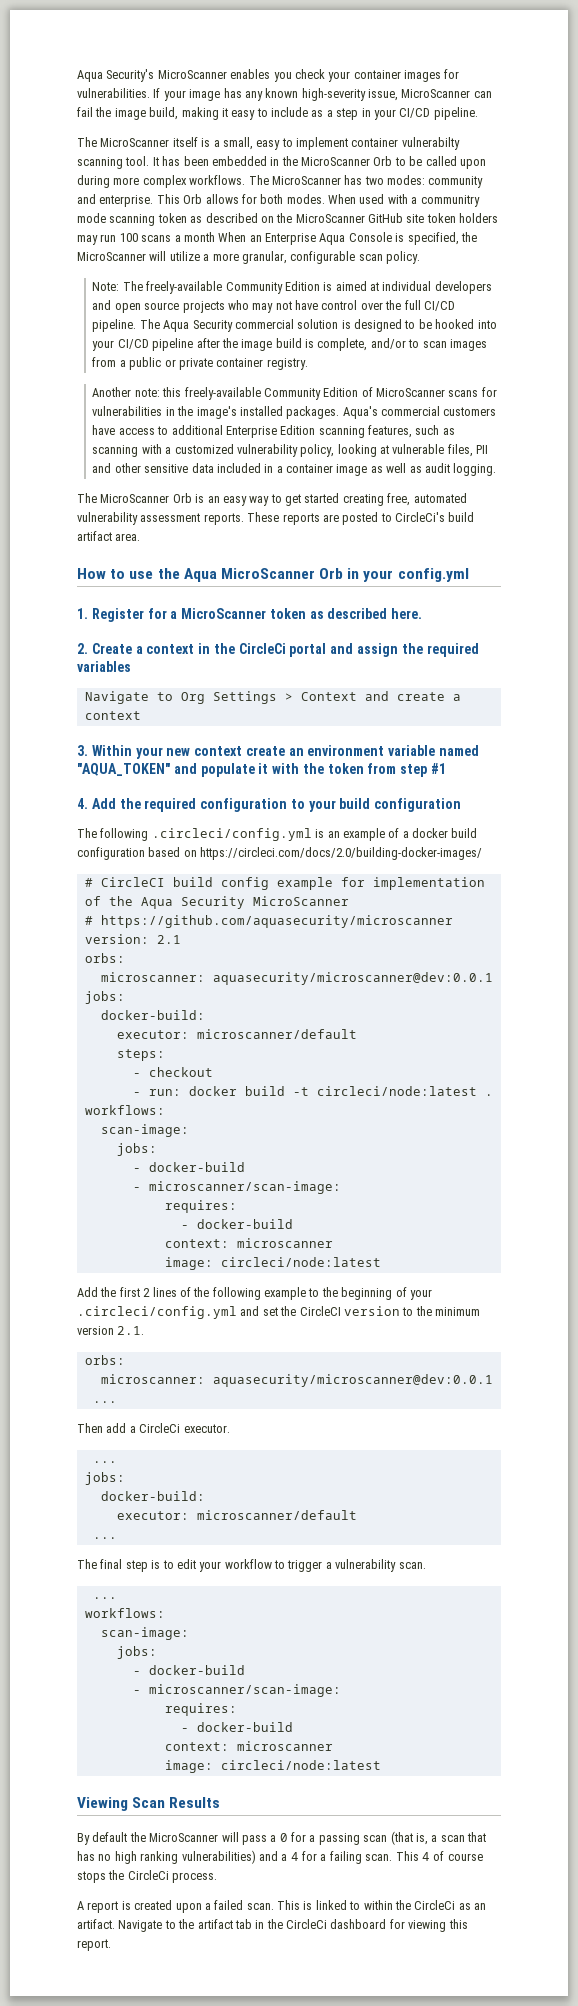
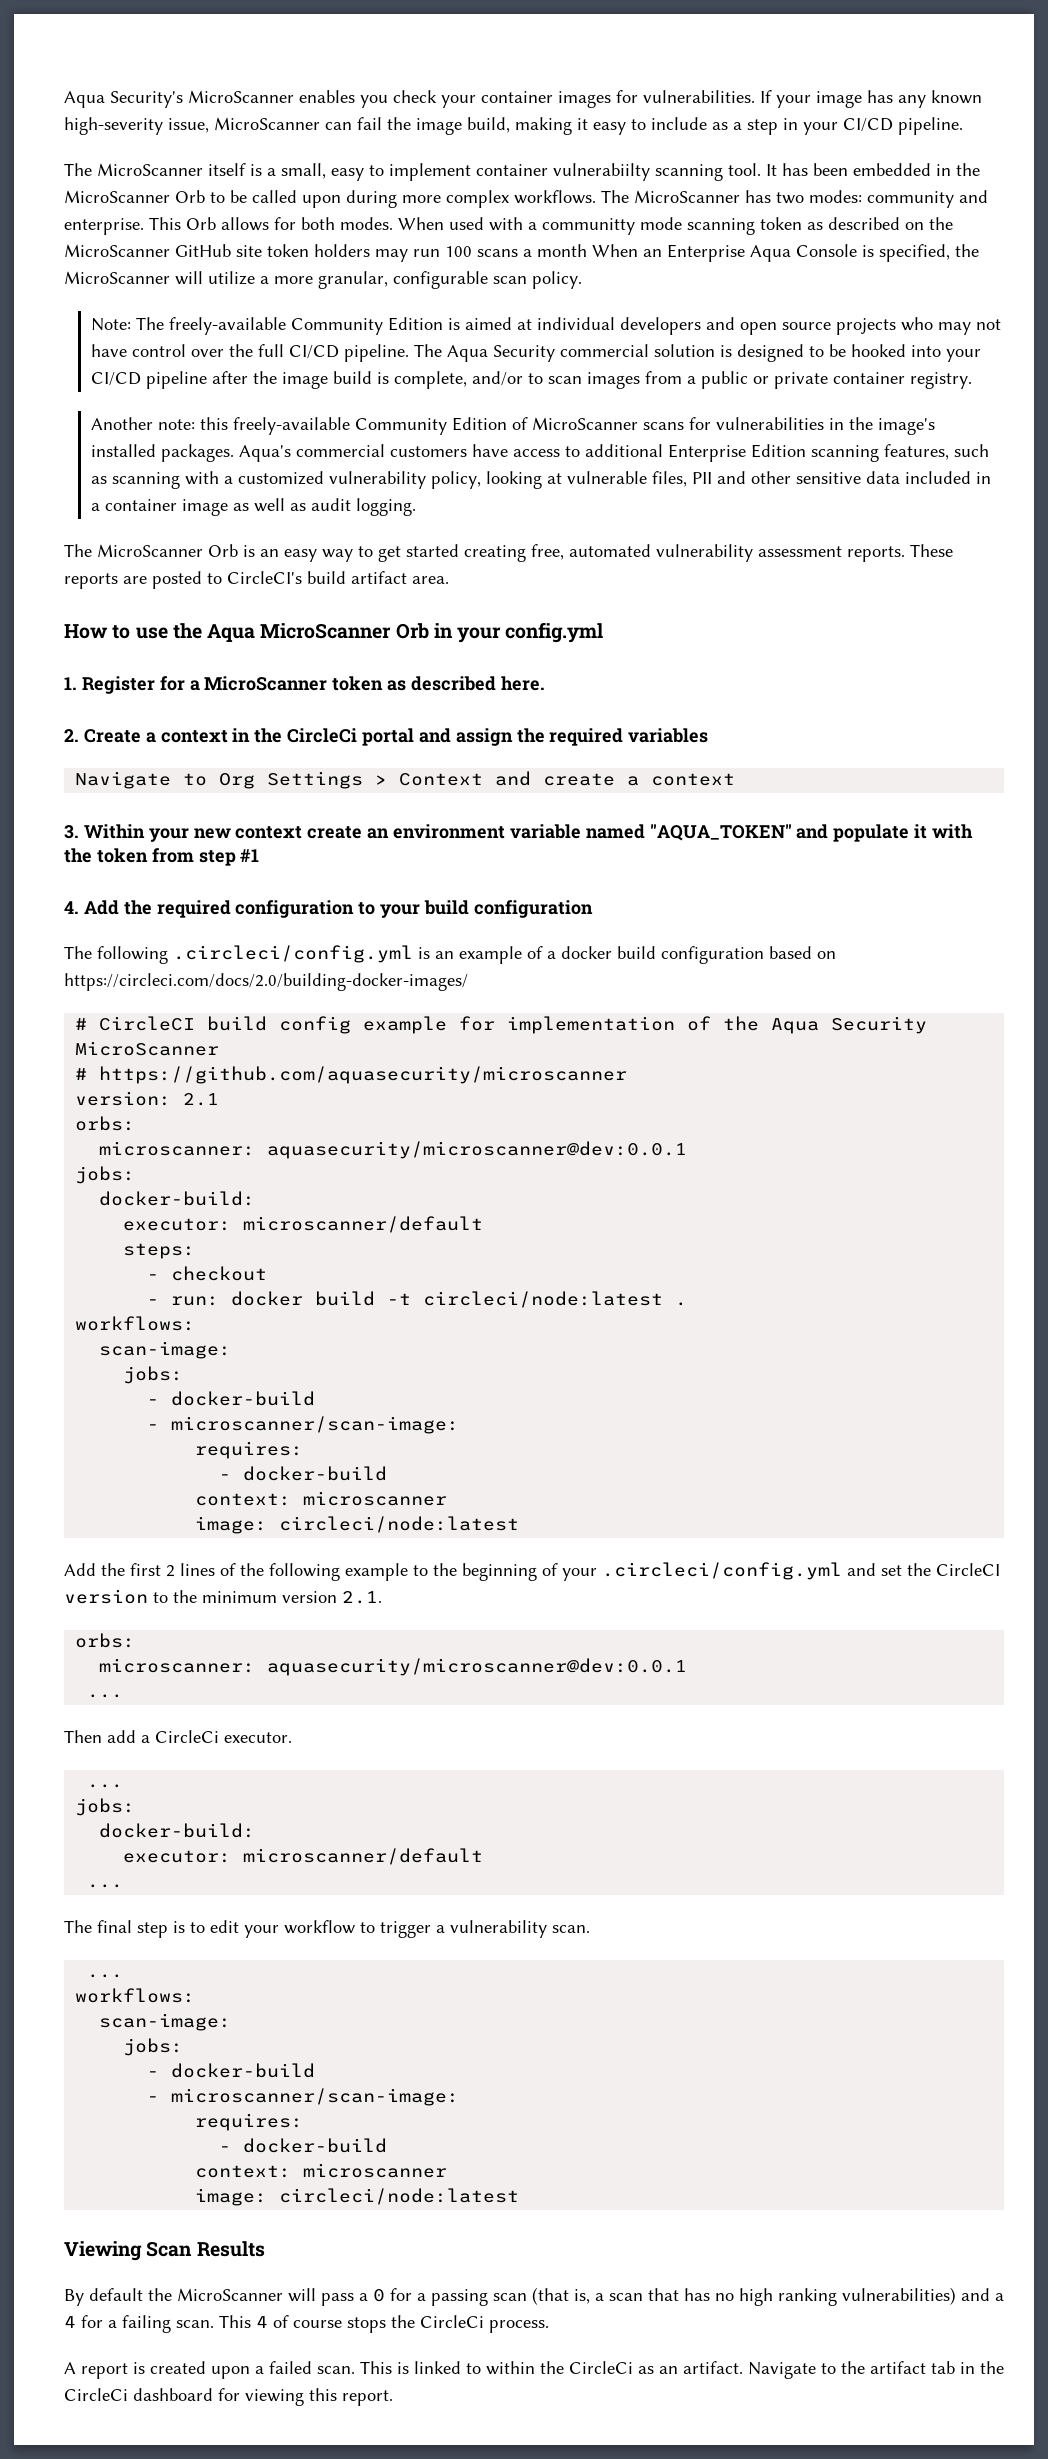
[401,137,460,150] vulnerabilty -> [553,163,650,181] vulnerabiilty
[420,195,480,207] communitry -> [542,218,635,235] communitty
[395,512,445,522] CircleCi's -> [227,571,302,584] CircleCI's

